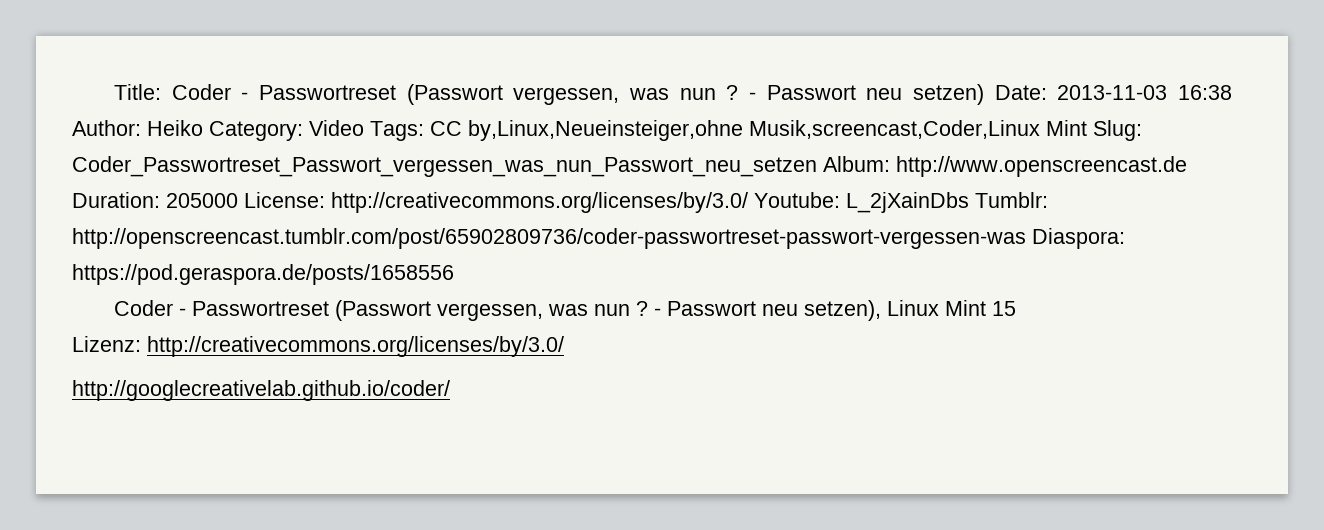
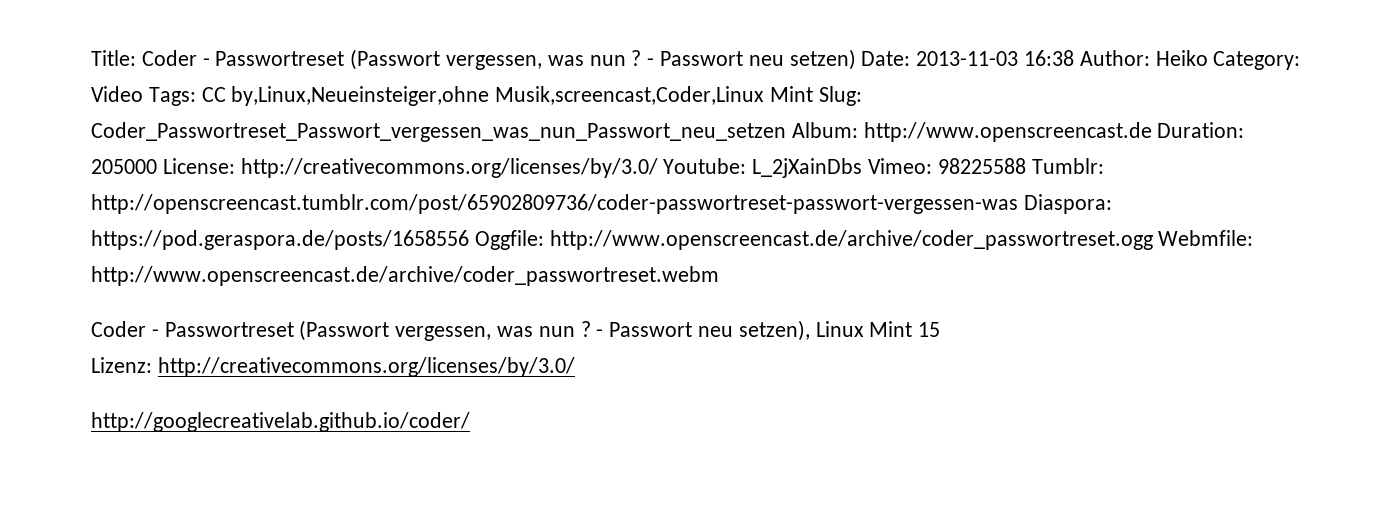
(969, 202) none -> [868,158,1026,174] Vimeo: 98225588
(454, 274) none -> [474,230,1254,250] [91,266,719,286] Oggfile: http://www.openscreencast.de/archive/coder_passwortreset.ogg Webmfile: http://www.openscreencast.de/archive/coder_passwortreset.webm

